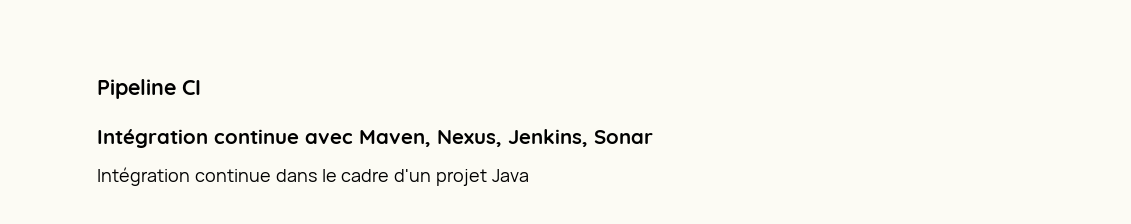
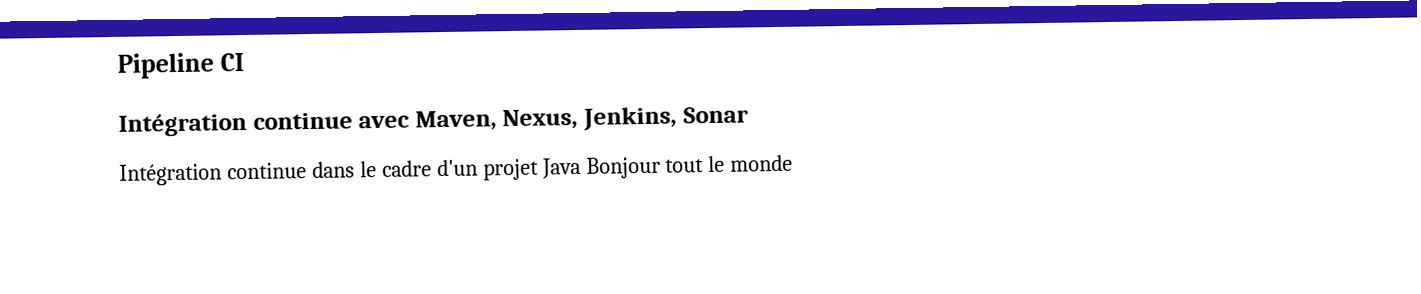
(530, 175) none -> [585,154,794,179] Bonjour tout le monde

